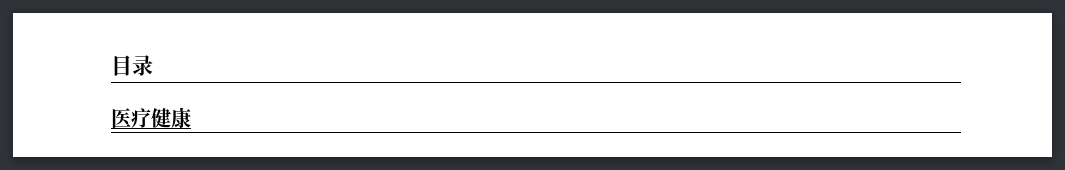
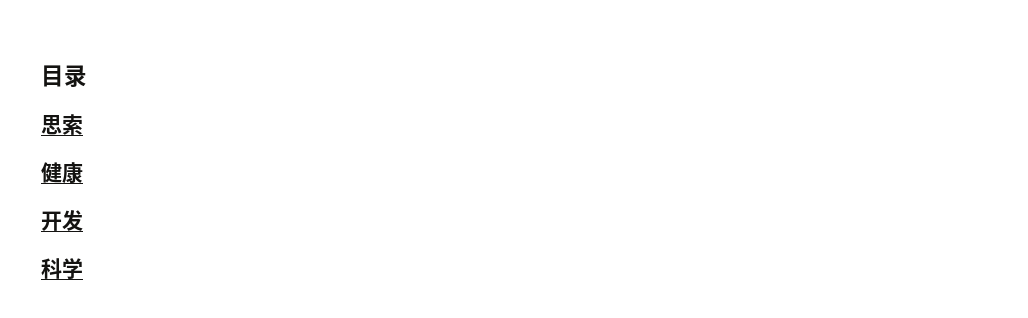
[111,108,151,129] 医疗 -> [41,114,83,135] 思索 //
(191, 117) none -> [41,210,83,231] [41,258,83,279] // 开发 // 科学

